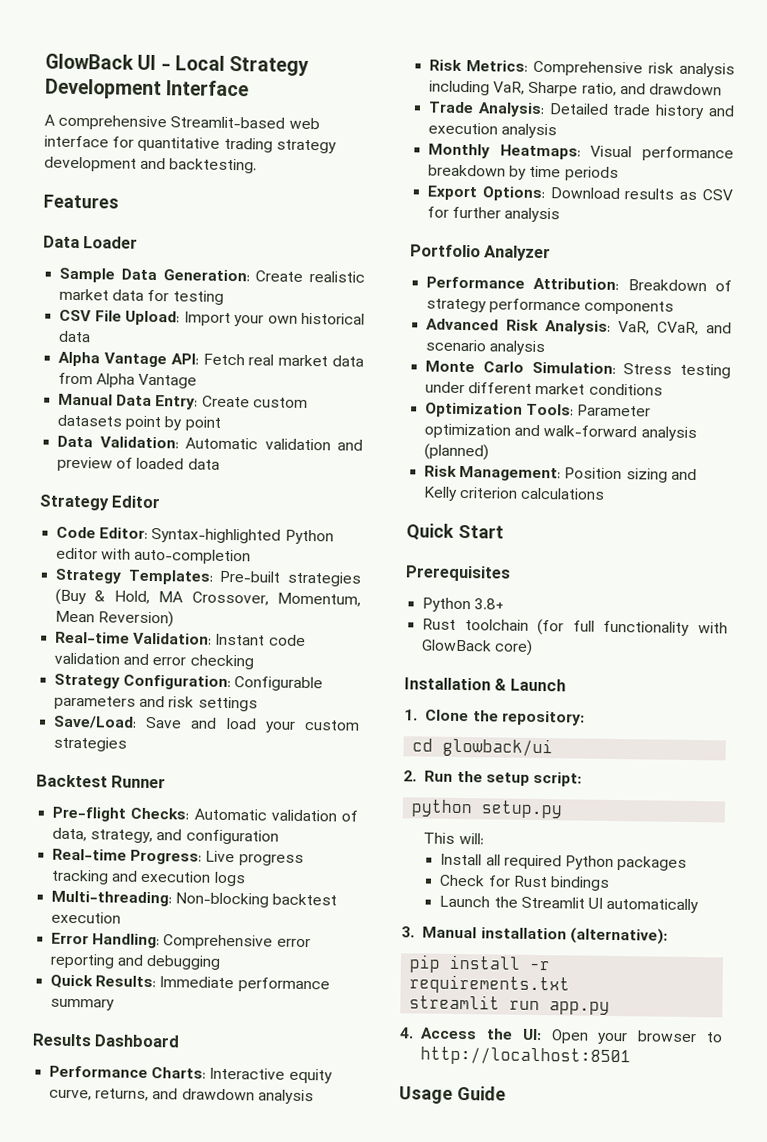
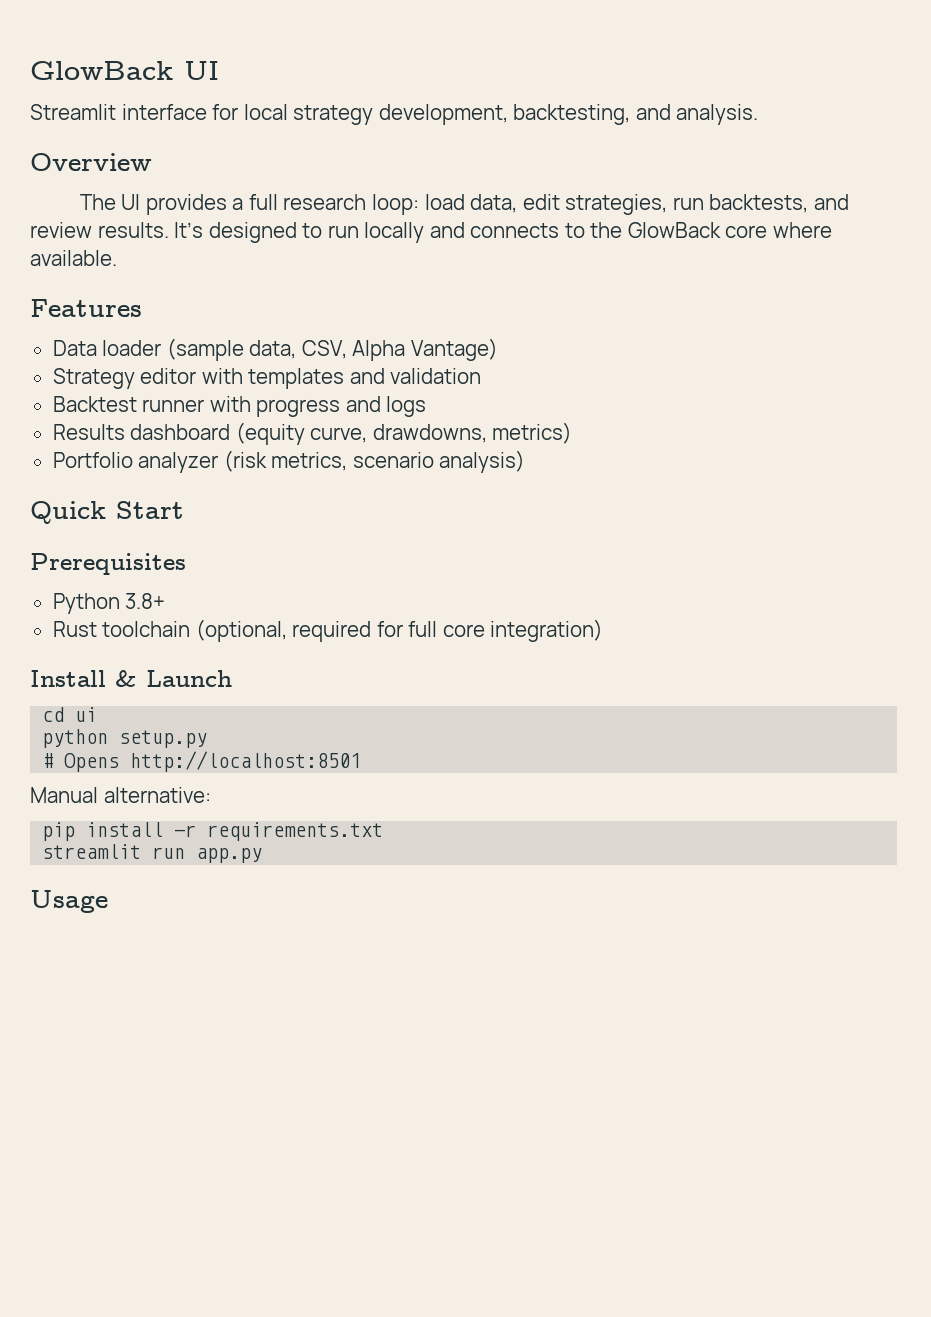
[160,55,310,77] [45,78,250,100] [44,114,320,131] [44,135,337,154] [44,156,258,174] [43,194,119,209] [43,235,139,249] [59,267,365,283] [59,288,224,305] [59,309,365,327] [58,330,92,343] [58,351,364,368] [58,372,198,389] [58,393,308,410] [57,414,221,431] [57,435,363,451] [57,456,220,472] [39,494,161,511] [56,526,334,545] [56,547,252,565] [55,568,361,587] [55,588,361,607] [55,610,175,628] [55,631,306,646] [54,652,254,670] [54,673,324,692] [54,695,258,712] [53,715,360,733] [53,736,128,752] [36,774,167,789] [52,806,358,822] [52,827,279,845] [52,848,304,866] [51,869,246,887] [51,890,338,908] [51,911,122,924] [51,932,311,950] [50,953,222,970] [50,974,330,993] [50,998,116,1011] [32,1033,180,1048] [49,1065,333,1084] [49,1088,314,1105] [429,59,735,78] [429,80,722,97] [428,101,735,120] [428,122,558,139] [428,143,734,162] [428,164,619,181] [427,185,733,202] [427,206,561,223] [410,244,552,262] [426,276,732,292] [426,298,675,315] [426,318,732,336] [425,339,546,356] [425,360,731,379] [425,381,663,396] [424,402,652,418] [424,423,697,442] [424,443,490,461] [424,465,697,483] [423,486,606,501] - Local Strategy Development Interface // A comprehensive Streamlit-based web interface for quantitative trading strategy development and backtesting. // Features // Data Loader // Sample Data Generation: Create realistic market data for testing // CSV File Upload: Import your own historical data // Alpha Vantage API: Fetch real market data from Alpha Vantage // Manual Data Entry: Create custom datasets point by point // Data Validation: Automatic validation and preview of loaded data // Strategy Editor // Code Editor: Syntax-highlighted Python editor with auto-completion // Strategy Templates: Pre-built strategies (Buy & Hold, MA Crossover, Momentum, Mean Reversion) // Real-time Validation: Instant code validation and error checking // Strategy Configuration: Configurable parameters and risk settings // Save/Load: Save and load your custom strategies // Backtest Runner // Pre-flight Checks: Automatic validation of data, strategy, and configuration // Real-time Progress: Live progress tracking and execution logs // Multi-threading: Non-blocking backtest execution // Error Handling: Comprehensive error reporting and debugging // Quick Results: Immediate performance summary // Results Dashboard // Performance Charts: Interactive equity curve, returns, and drawdown analysis // Risk Metrics: Comprehensive risk analysis including VaR, Sharpe ratio, and drawdown // Trade Analysis: Detailed trade history and execution analysis // Monthly Heatmaps: Visual performance breakdown by time periods // Export Options: Download results as CSV for further analysis // Portfolio Analyzer // Performance Attribution: Breakdown of strategy performance components // Advanced Risk Analysis: VaR, CVaR, and scenario analysis // Monte Carlo Simulation: Stress testing under different market conditions // Optimization Tools: Parameter optimization and walk-forward analysis (planned) // Risk Management: Position sizing and Kelly criterion calculations -> [30,104,759,125] [30,153,152,171] [79,194,849,215] [30,222,832,243] [30,250,117,266] [30,299,142,317] [52,338,498,361] [52,368,482,389] [52,396,427,417] [52,422,573,445] [52,450,526,473] // Streamlit interface for local strategy development, backtesting, and analysis. // Overview // The UI provides a full research loop: load data, edit strategies, run backtests, and review results. It’s designed to run locally and connects to the GlowBack core where available. // Features // Data loader (sample data, CSV, Alpha Vantage) // Strategy editor with templates and validation // Backtest runner with progress and logs // Results dashboard (equity curve, drawdowns, metrics) // Portfolio analyzer (risk metrics, scenario analysis)
[537,618,728,636] [421,639,534,656] [404,677,566,692] [404,709,585,726] [412,737,554,758] [403,770,582,787] [411,799,564,819] [423,832,484,845] [440,853,688,871] [439,874,610,891] [439,895,700,914] [401,926,668,945] (for full functionality with GlowBack core) // Installation & Launch // 1. Clone the repository: // cd glowback/ui // 2. Run the setup script: // python setup.py // This will: // Install all required Python packages // Check for Rust bindings // Launch the Streamlit UI automatically // 3. Manual installation (alternative): -> [195,619,604,642] [30,670,232,687] [42,707,98,722] [42,729,208,748] [42,751,362,772] [30,787,211,803] (optional, required for full core integration) // Install & Launch // cd ui // python setup.py // # Opens http://localhost:8501 // Manual alternative:
[399,1027,723,1045] [420,1046,632,1067] // 4. Access the UI: Open your browser to http://localhost:8501 -> (263, 855) none
[457,1085,506,1101] Guide -> (108, 901) none

